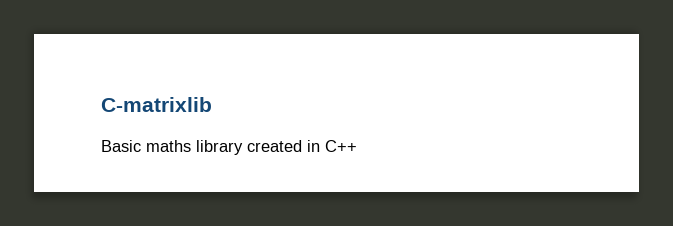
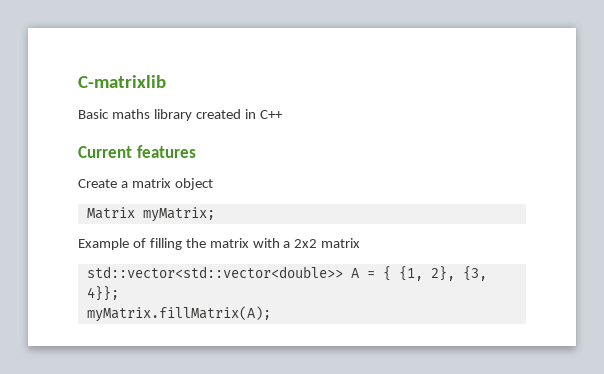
(357, 146) none -> [78,145,196,158] [78,178,213,190] [86,207,215,222] [78,238,361,250] [86,266,487,281] [86,286,119,301] [86,306,271,322] // Current features // Create a matrix object // Matrix myMatrix; // Example of filling the matrix with a 2x2 matrix // std::vector<std::vector<double>> A = { {1, 2}, {3, 4}}; // myMatrix.fillMatrix(A);

